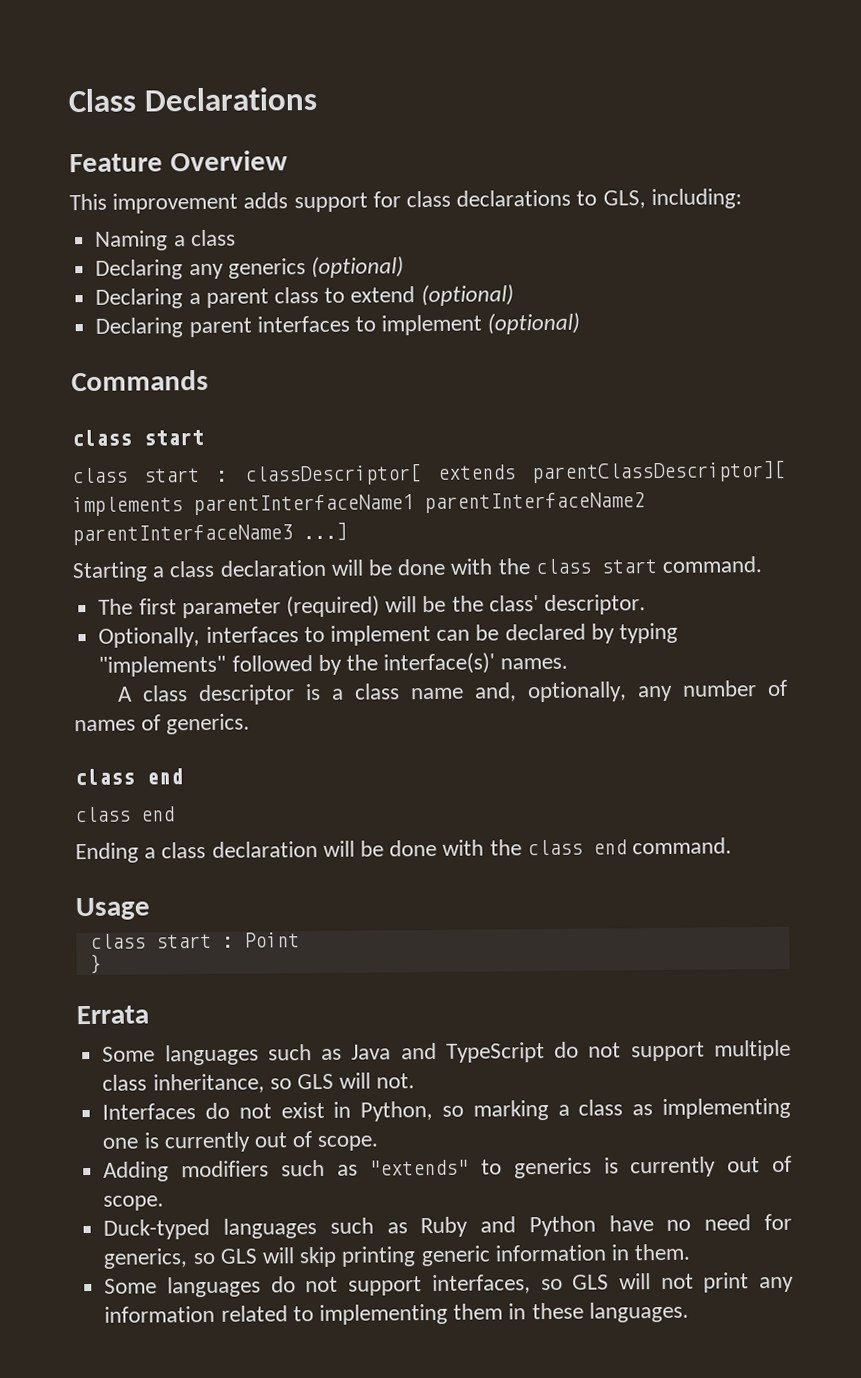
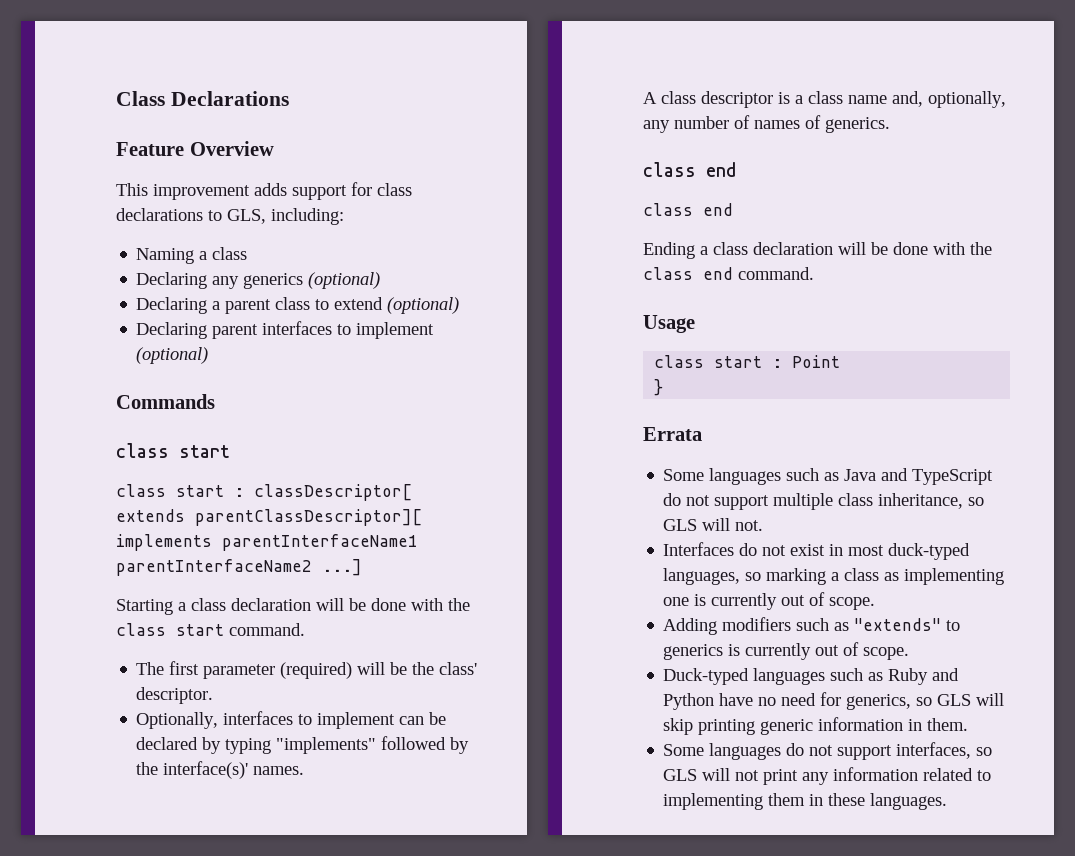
[72,524,293,546] parentInterfaceName3 -> (312, 567) none
[360,1100,434,1122] Python, -> [848,543,971,560] [663,568,741,585] most duck-typed languages,

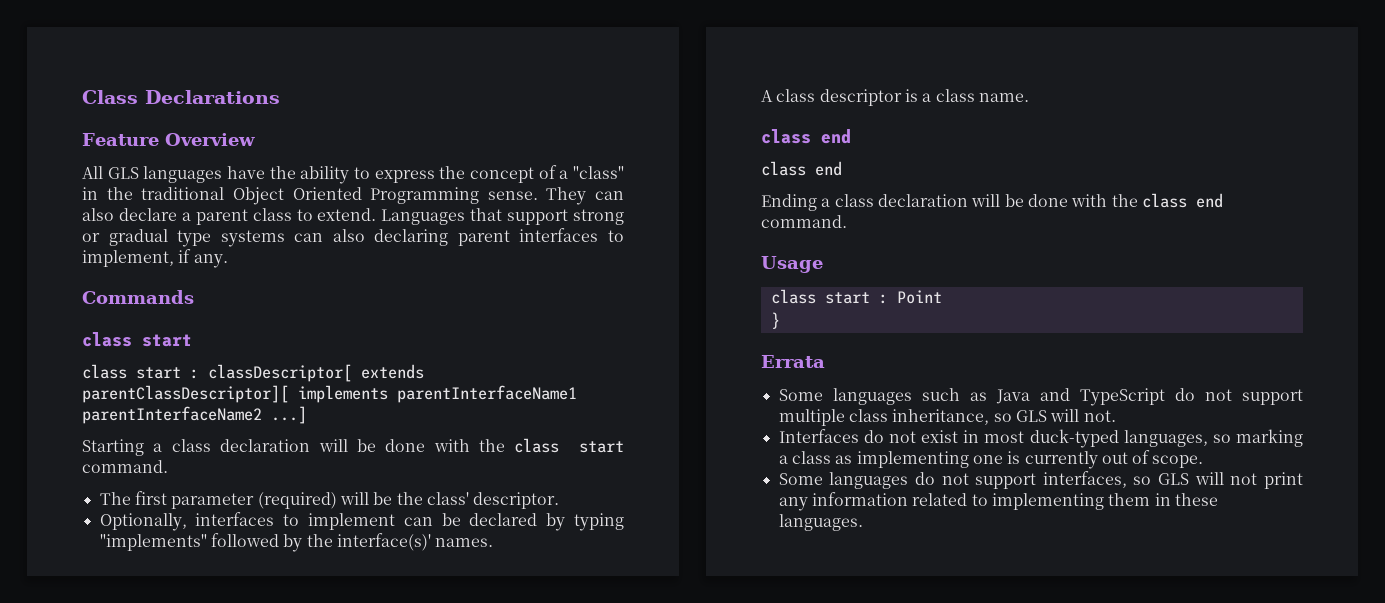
[116,182,412,200] [116,208,344,225] [136,247,248,264] [136,272,381,289] [136,297,460,314] [136,321,435,339] [136,347,209,364] This improvement adds support for class declarations to GLS, including: // Naming a class // Declaring any generics (optional) // Declaring a parent class to extend (optional) // Declaring parent interfaces to implement (optional) -> [82,165,624,184] [82,187,624,205] [82,208,624,225] [82,228,624,247] [82,249,228,268] All GLS languages have the ability to express the concept of a "class" in the traditional Object Oriented Programming sense. They can also declare a parent class to extend. Languages that support strong or gradual type systems can also declaring parent interfaces to implement, if any.
[848,91,1006,108] [643,115,890,133] name and, optionally, any number of names of generics. -> [978,93,1029,102] name.
[663,617,961,635] [663,642,910,660] [663,668,960,685] [663,692,1005,710] [663,717,969,735] // Adding modifiers such as "extends" to generics is currently out of scope. // Duck-typed languages such as Ruby and Python have no need for generics, so GLS will skip printing generic information in them. -> (1204, 461) none

